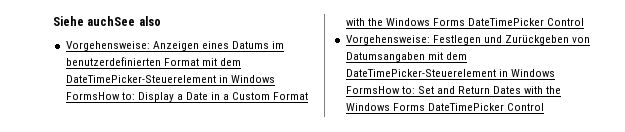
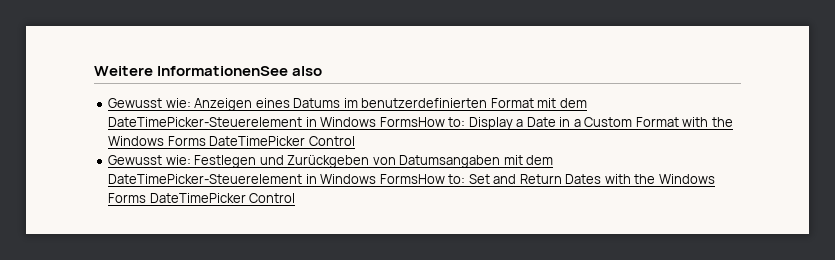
[53,16,136,26] Siehe auchSee -> [94,66,289,76] Weitere InformationenSee
[65,41,150,51] Vorgehensweise: -> [108,98,191,108] Gewusst wie:
[345,35,430,45] Vorgehensweise: -> [108,155,191,165] Gewusst wie:

